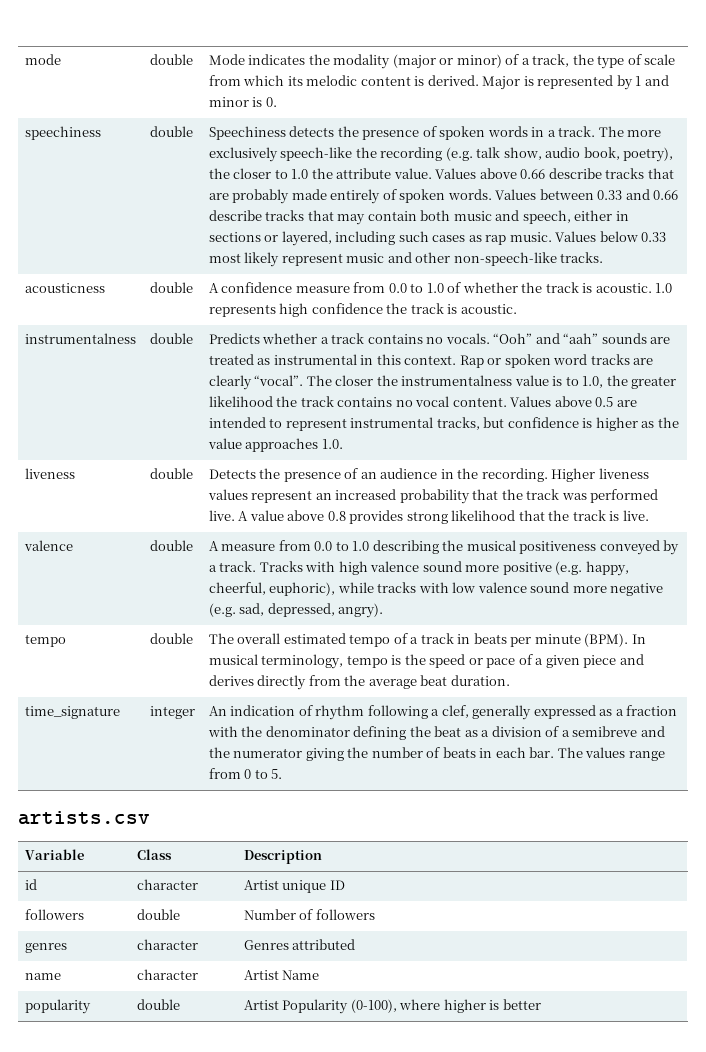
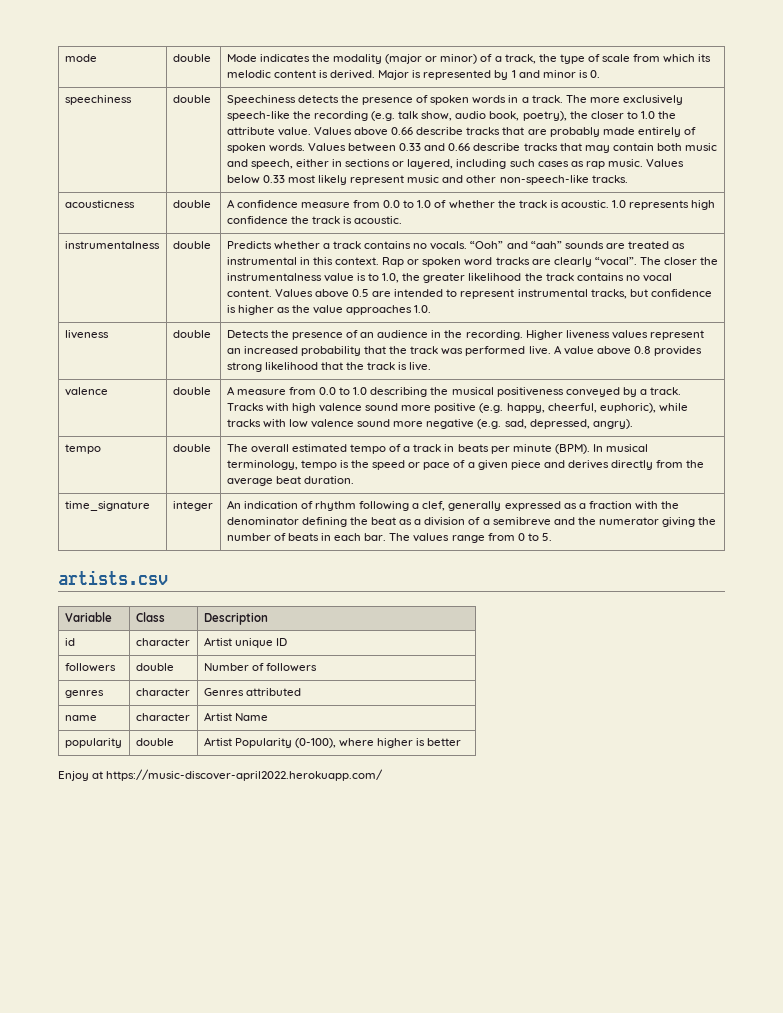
(541, 1004) none -> [58,769,384,781] // Enjoy at https://music-discover-april2022.herokuapp.com/

